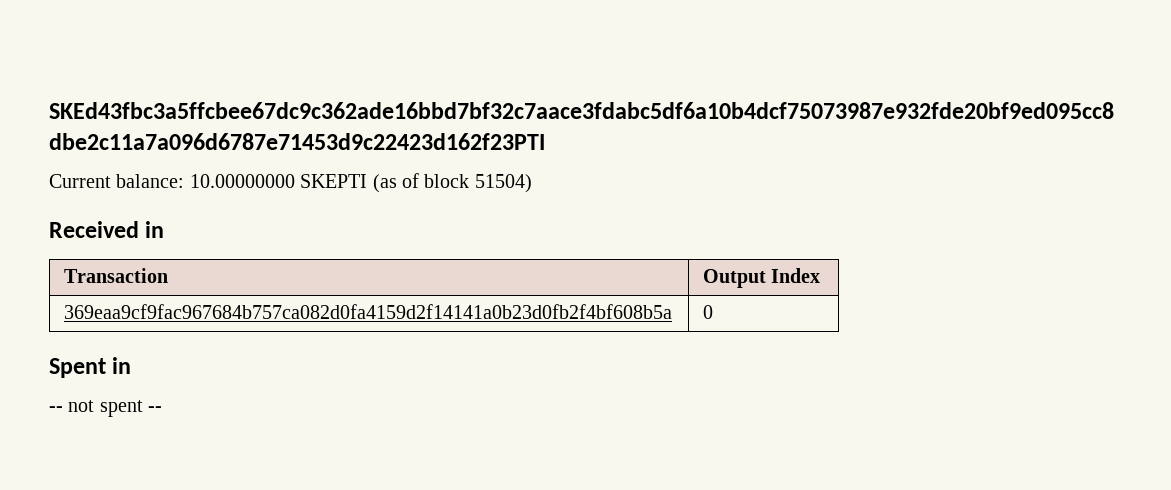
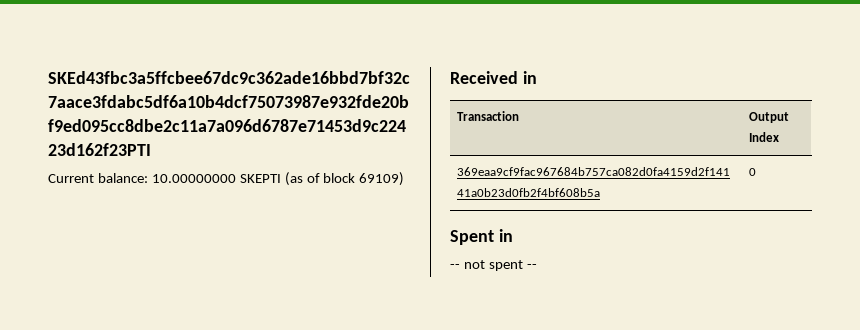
[474,174,532,193] 51504) -> [359,172,405,186] 69109)

